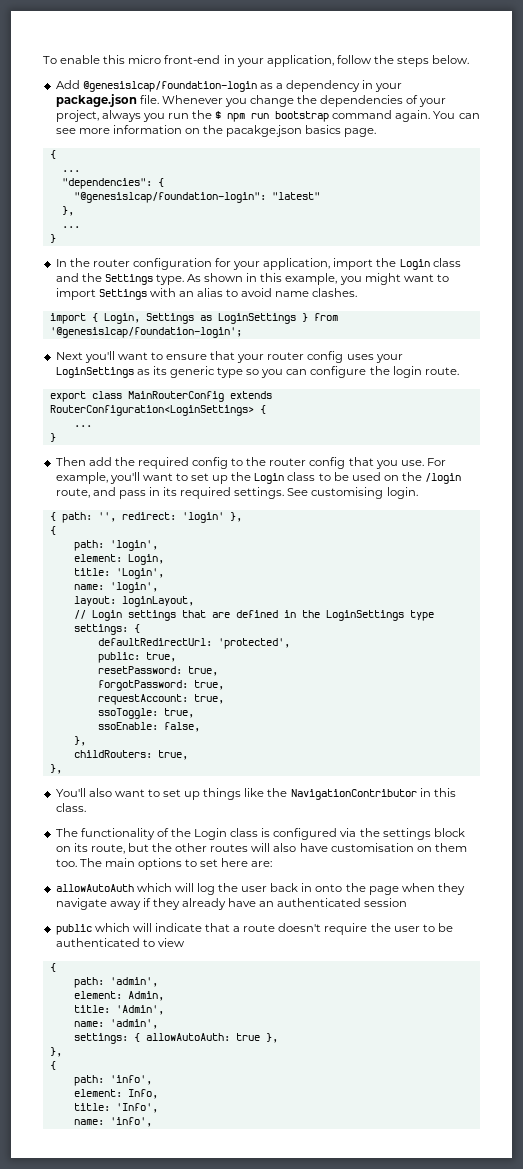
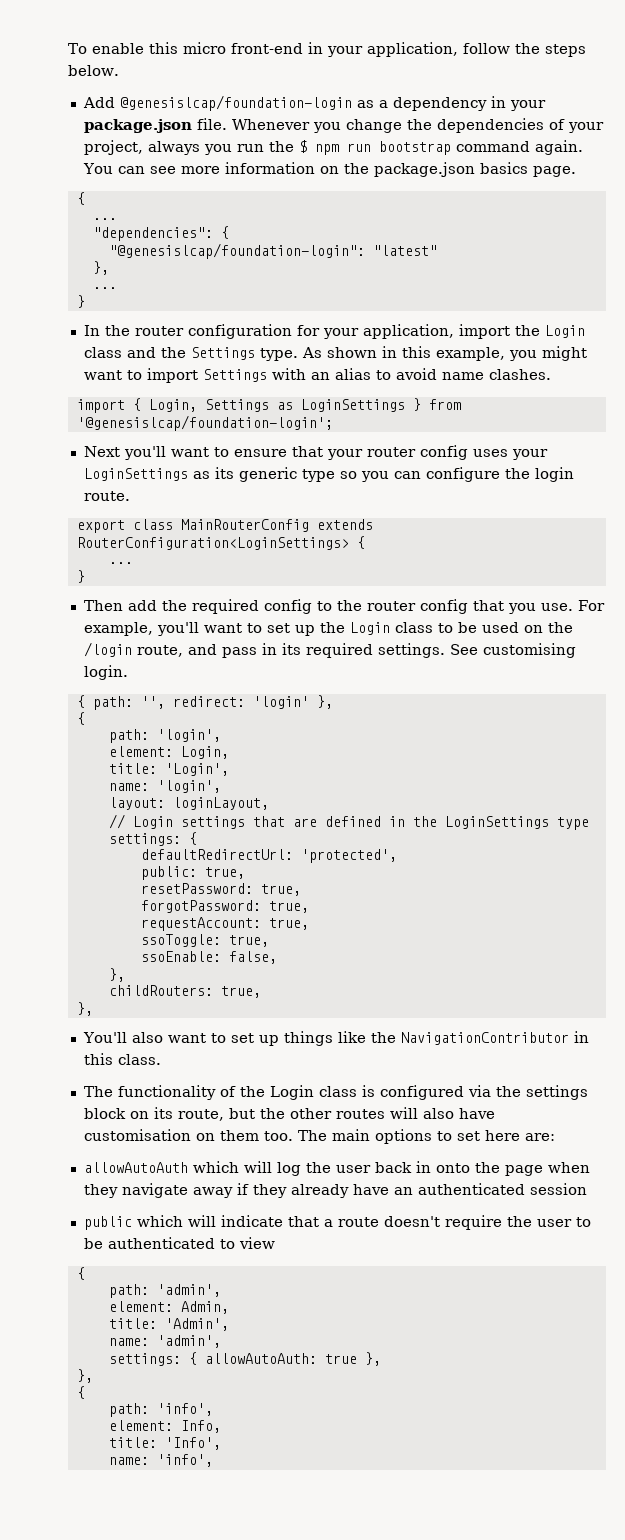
[226,125,303,137] pacakge.json -> [373,162,475,177] package.json

